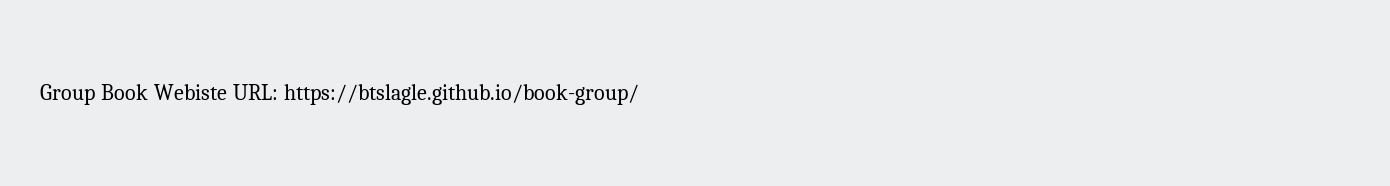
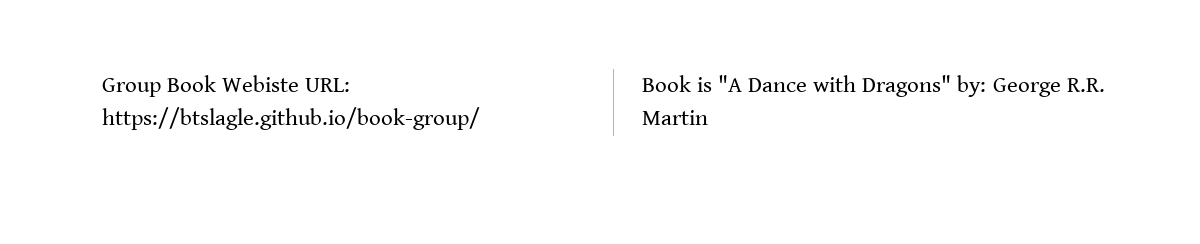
(639, 94) none -> [642,75,1105,97] [642,110,708,125] // Book is "A Dance with Dragons" by: George R.R. Martin

